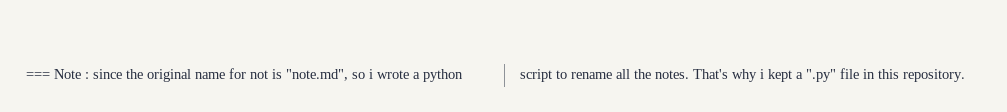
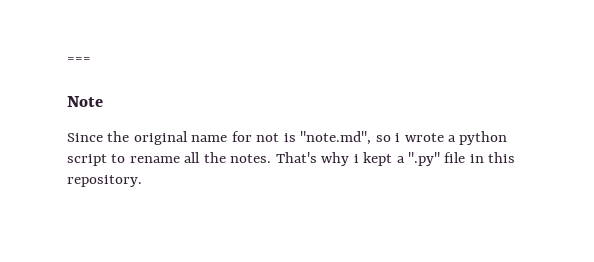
(50, 75) none -> (91, 59) //
[85,69,122,79] : since -> [67,133,103,142] // Since

